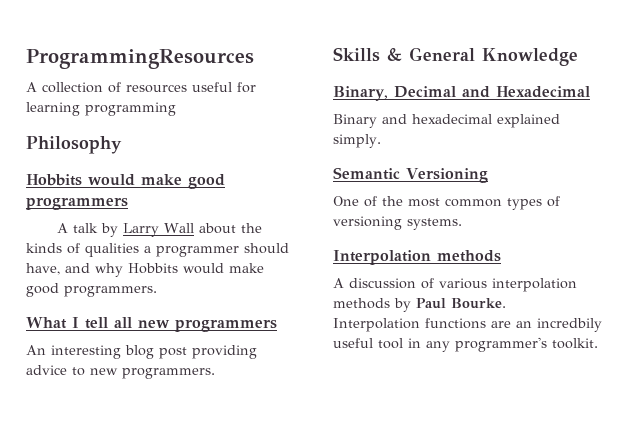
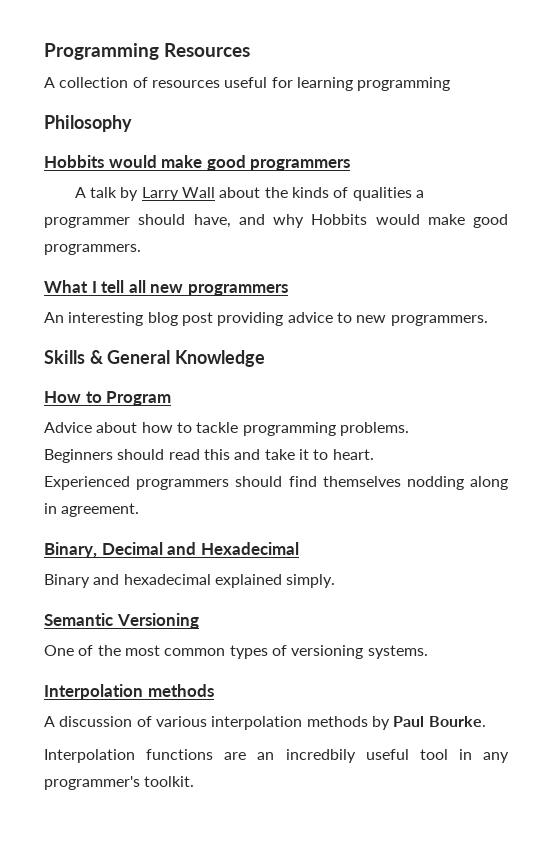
[26,49,254,69] ProgrammingResources -> [44,43,250,60] Programming Resources
(578, 57) none -> [44,391,172,406] [44,422,409,436] [44,449,374,463] [44,476,509,490] [44,503,140,517] // How to Program // Advice about how to tackle programming problems. // Beginners should read this and take it to heart. // Experienced programmers should find themselves nodding along in agreement.

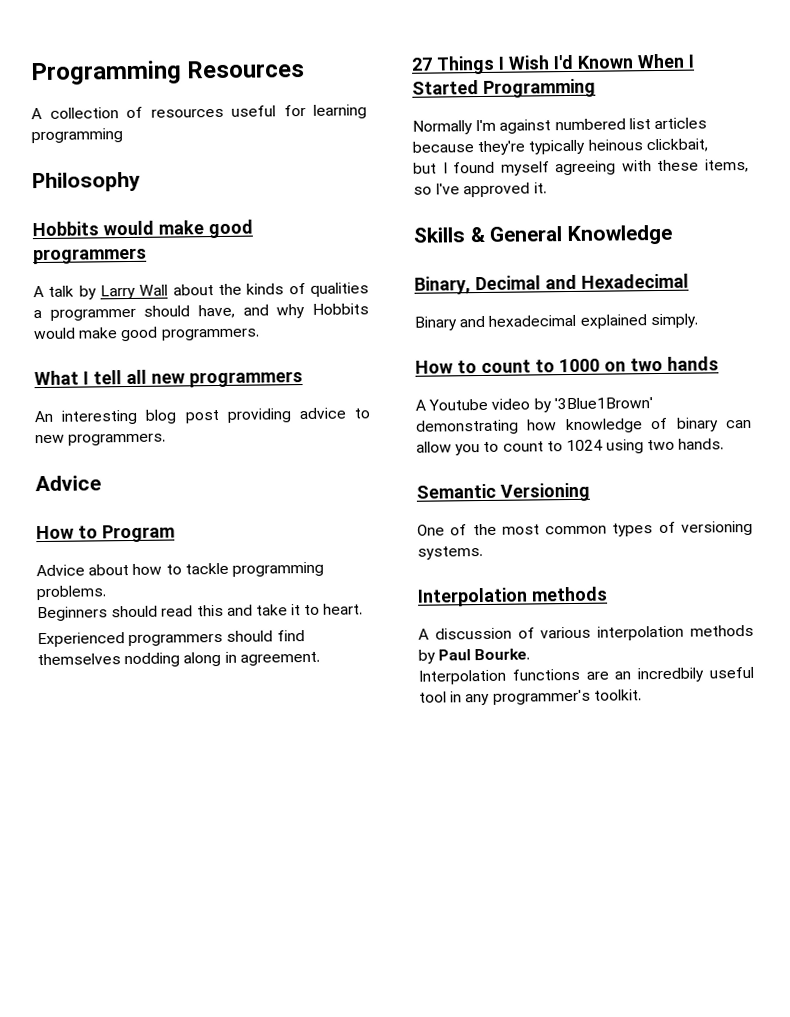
[44,350,266,367] Skills & General Knowledge -> [35,475,101,492] Advice
(140, 510) none -> [411,53,695,75] [412,78,596,98] [412,117,707,135] [412,138,708,156] [413,158,749,176] [413,182,547,198] [413,224,674,246] // 27 Things I Wish I'd Known When I Started Programming // Normally I'm against numbered list articles because they're typically heinous clickbait, // but I found myself agreeing with these items, so I've approved it. // Skills & General Knowledge
(336, 581) none -> [415,356,719,374] [415,397,653,413] [416,417,752,435] [416,438,725,456] // How to count to 1000 on two hands // A Youtube video by '3Blue1Brown' demonstrating how knowledge of binary can allow you to count to 1024 using two hands.

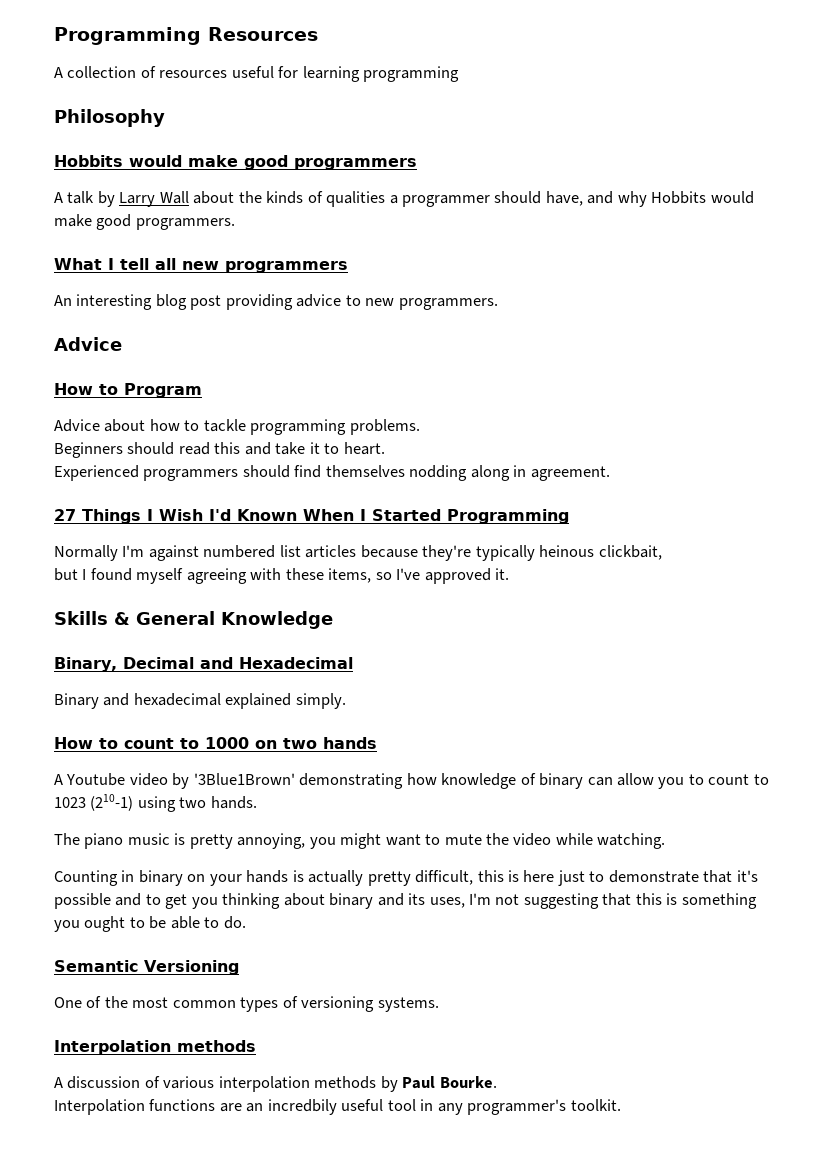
[565,439,603,452] 1024 -> [54,794,134,811] 1023 (210-1)
(725, 444) none -> [54,833,666,849] [54,870,758,886] [54,893,757,909] [54,916,246,932] // The piano music is pretty annoying, you might want to mute the video while watching. // Counting in binary on your hands is actually pretty difficult, this is here just to demonstrate that it's possible and to get you thinking about binary and its uses, I'm not suggesting that this is something you ought to be able to do.

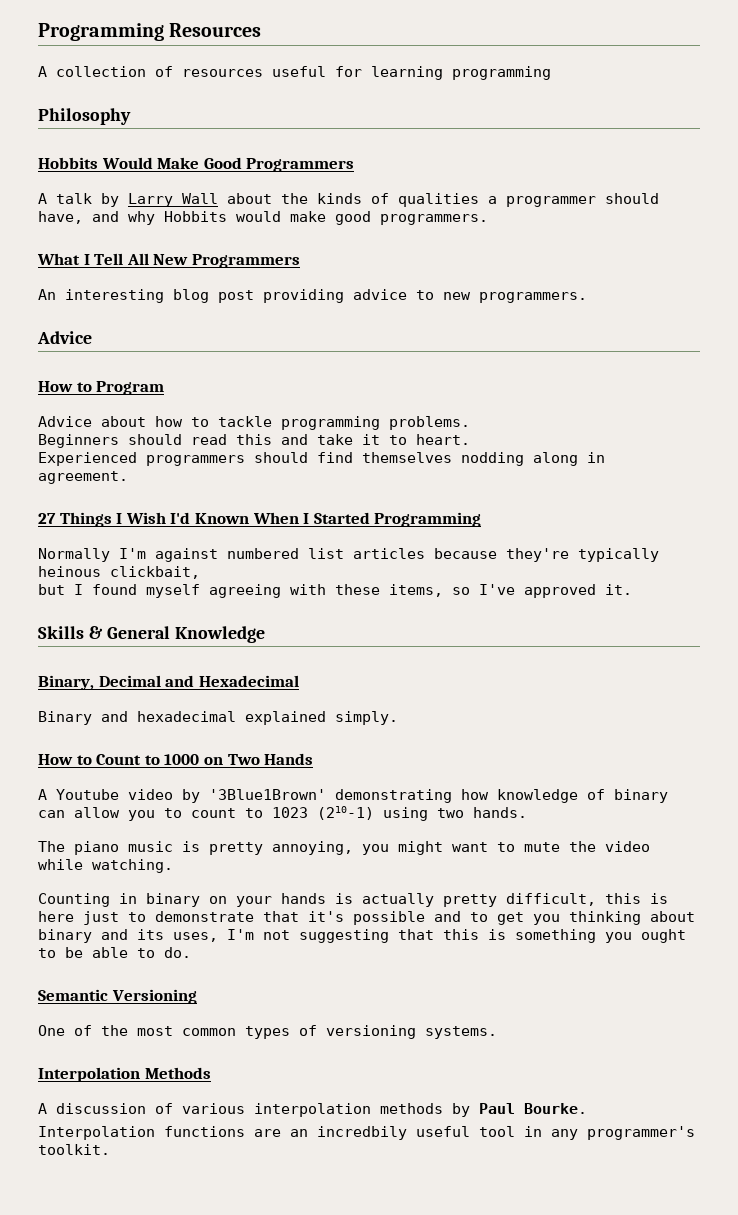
[129,155,417,170] would make good programmers -> [101,157,355,172] Would Make Good Programmers
[120,258,348,273] tell all new programmers -> [94,253,300,268] Tell All New Programmers
[124,738,174,749] count -> [96,754,142,765] Count
[283,737,377,749] two hands -> [227,753,314,765] Two Hands
[177,1040,256,1052] methods -> [144,1067,211,1079] Methods

